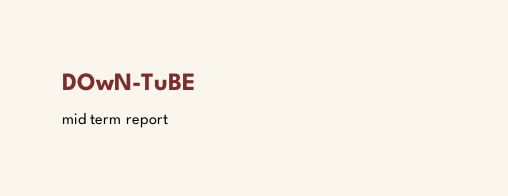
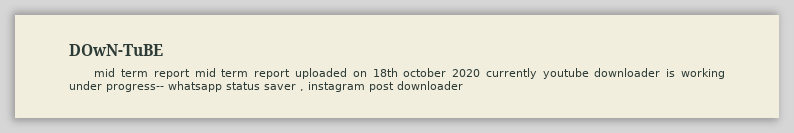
(168, 121) none -> [194,68,725,79] [69,81,463,92] mid term report uploaded on 18th october 2020 currently youtube downloader is working under progress-- whatsapp status saver , instagram post downloader

